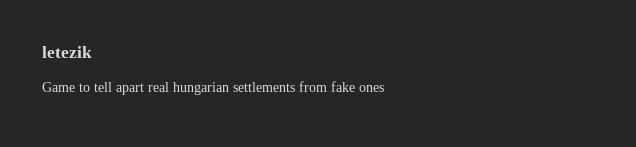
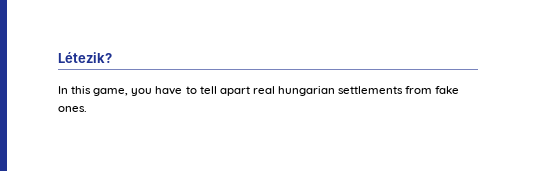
[42,46,92,58] [42,82,75,92] letezik // Game -> [58,52,112,63] [58,86,183,96] Létezik? // In this game, you have
[359,85,384,92] ones -> [58,106,87,112] ones.

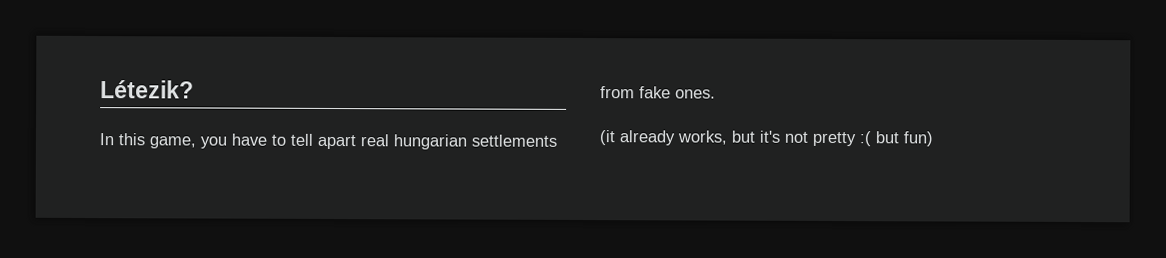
(87, 109) none -> [599,130,933,147] // (it already works, but it's not pretty :( but fun)

